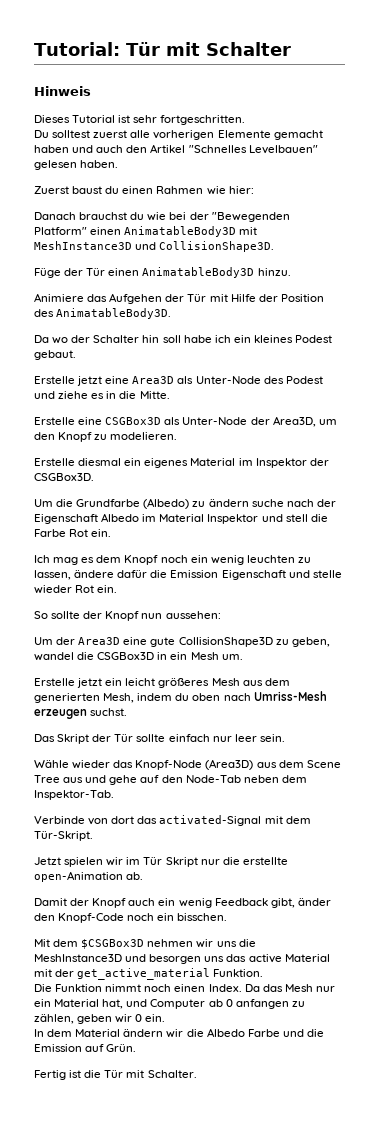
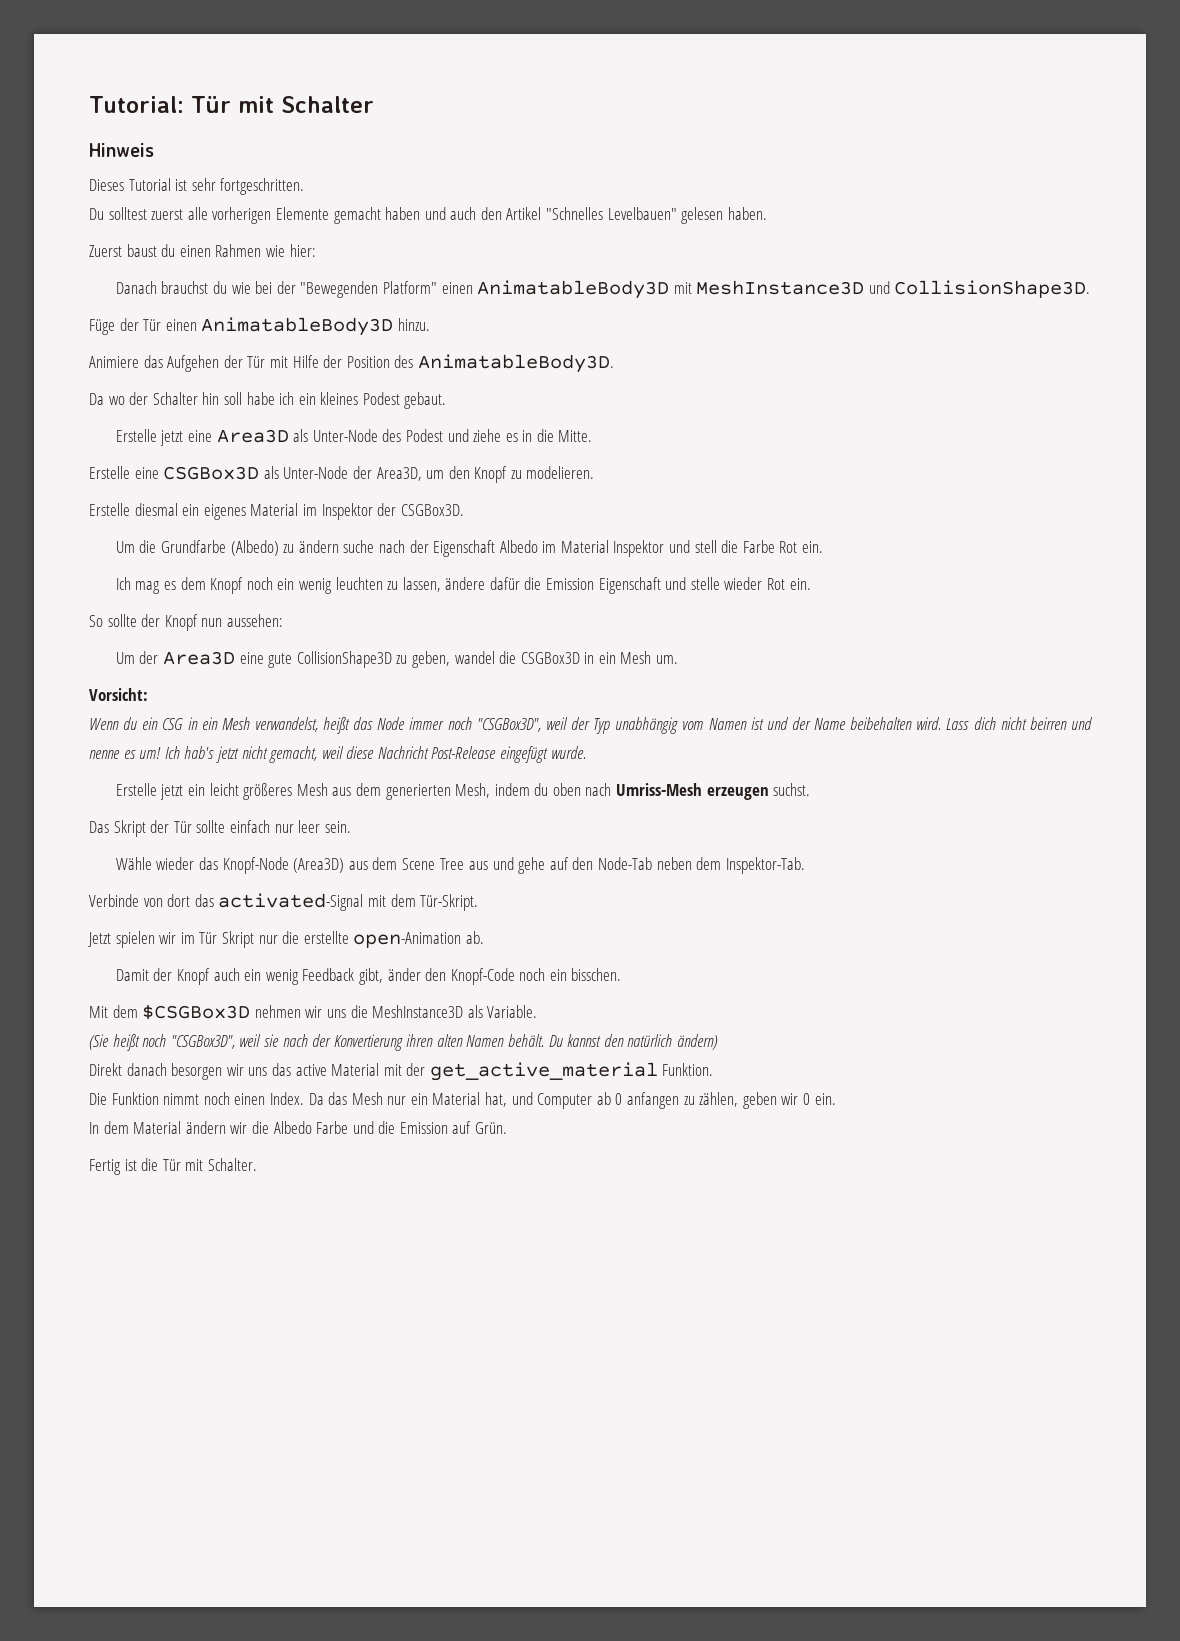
(243, 657) none -> [89,688,148,701] [89,717,1092,734] [89,746,586,763] // Vorsicht: // Wenn du ein CSG in ein Mesh verwandelst, heißt das Node immer noch "CSGBox3D", weil der Typ unabhängig vom Namen ist und der Name beibehalten wird. Lass dich nicht beirren und nenne es um! Ich hab's jetzt nicht gemacht, weil diese Nachricht Post-Release eingefügt wurde.
[125,954,202,964] und besorgen -> [467,1005,538,1018] [89,1034,719,1051] [89,1063,244,1080] als Variable. // (Sie heißt noch "CSGBox3D", weil sie nach der Konvertierung ihren alten Namen behält. Du kannst den natürlich ändern) // Direkt danach besorgen wir

